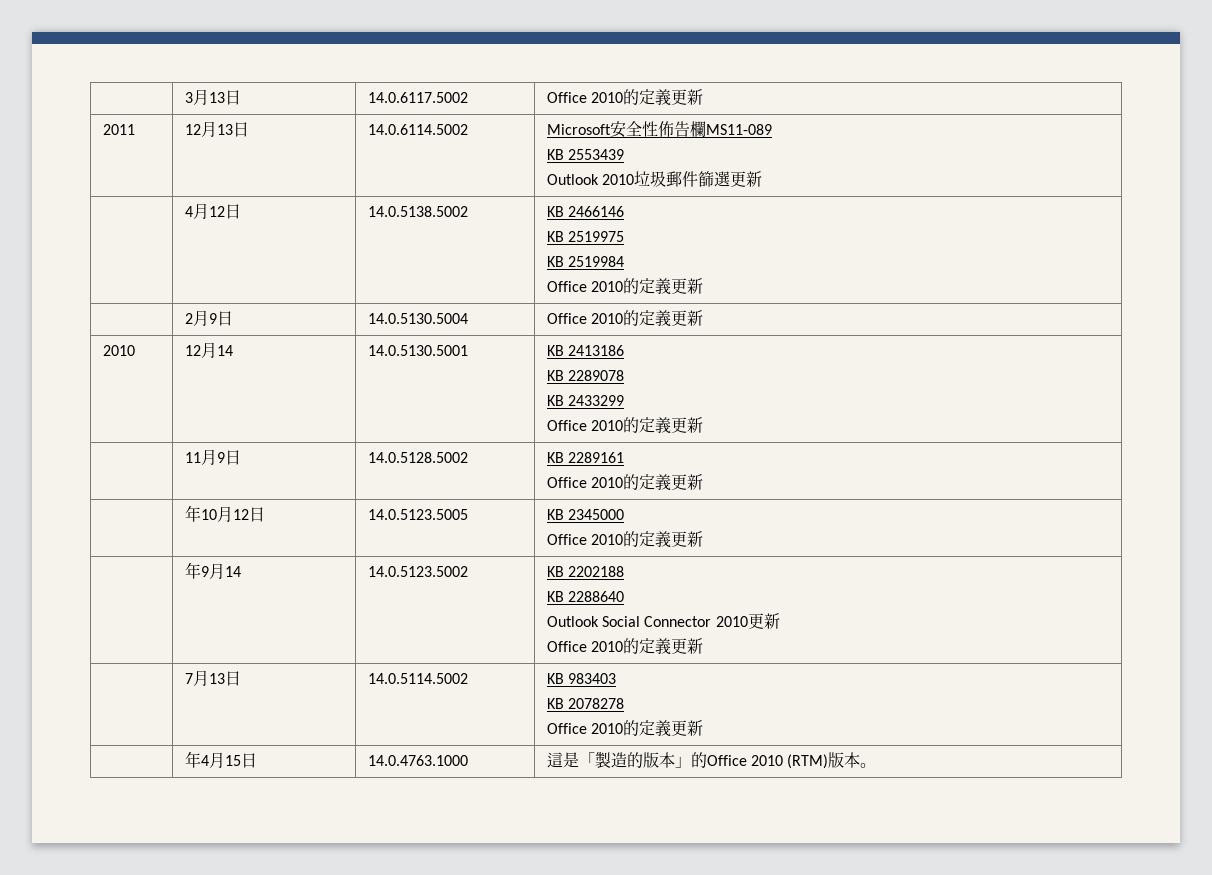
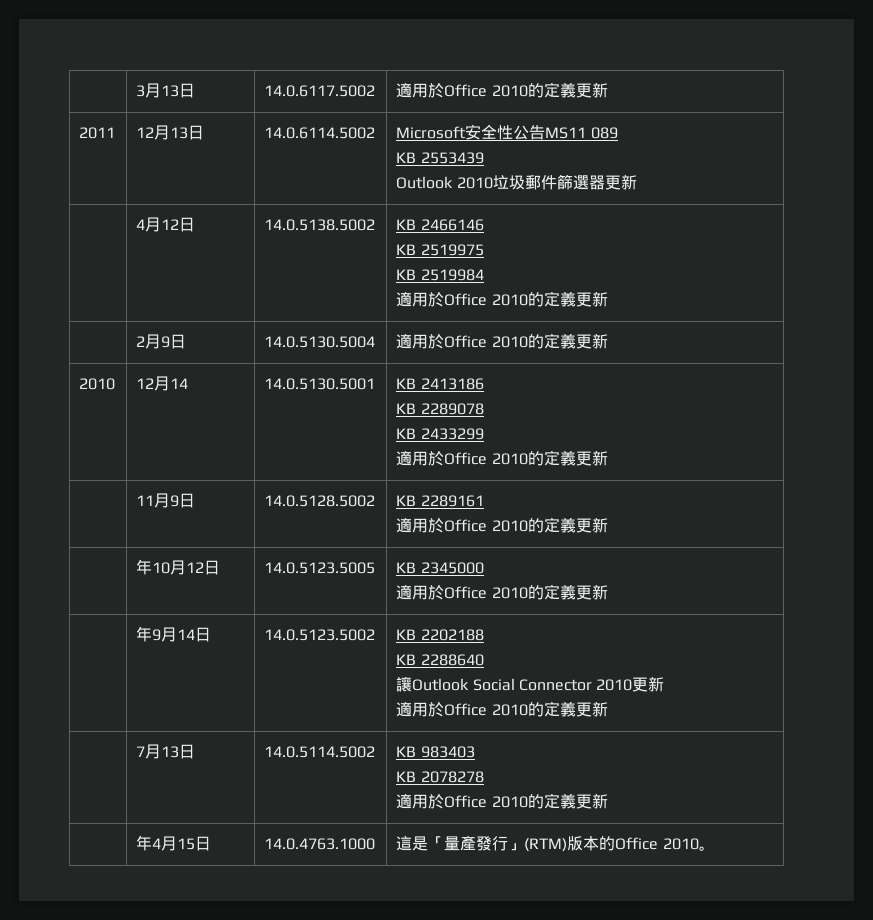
(468, 97) none -> [396,82,445,98] 適用於
[657,121,772,137] 佈告欄MS11-089 -> [513,125,618,140] 公告MS11 089
(732, 179) none -> [588,175,605,190] 器
(625, 261) none -> [396,291,445,307] 適用於
(468, 318) none -> [396,333,445,349] 適用於
(625, 400) none -> [396,450,445,466] 適用於
(625, 457) none -> [396,517,445,533] 適用於
(625, 514) none -> [396,584,445,600] 適用於
(241, 571) none -> [195,627,212,642] 日
(625, 596) none -> [396,676,413,692] 讓
(780, 621) none -> [396,701,445,717] 適用於
(625, 703) none -> [396,793,445,809] 適用於
[594,751,691,768] 製造的版本」 -> [444,836,600,852] 量產發行」(RTM)版本
[787,752,861,769] (RTM)版本 -> (699, 844) none

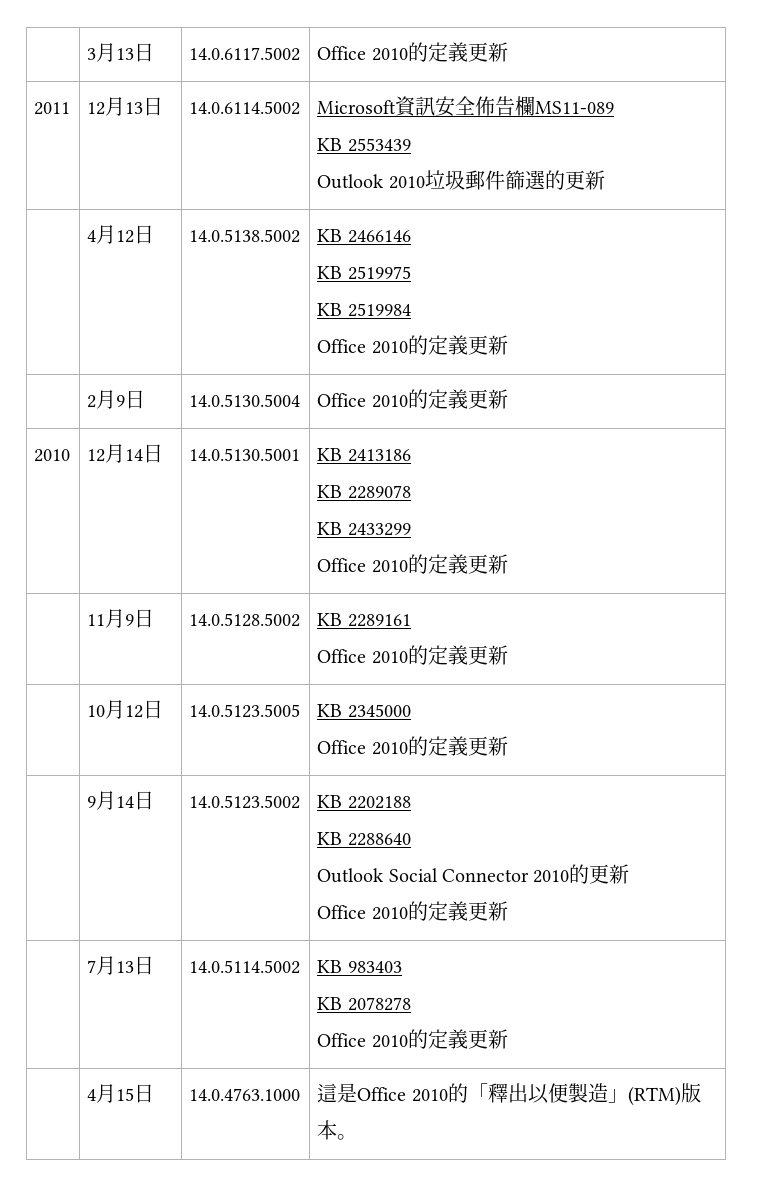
[396,82,445,98] 適用於 -> (301, 54) none
[465,124,618,140] 安全性公告MS11 089 -> [395,96,615,117] 資訊安全佈告欄MS11-089
[588,175,605,190] 器 -> [544,170,565,190] 的
[396,291,445,307] 適用於 -> (411, 310) none
[396,333,445,349] 適用於 -> (301, 400) none
(189, 383) none -> [143,444,164,463] 日
[396,450,445,466] 適用於 -> (411, 529) none
[396,517,608,533] [136,559,153,575] 適用於Office 2010的定義更新 // | 年 -> [317,645,508,665] Office 2010的定義更新 // |
[396,584,608,600] [136,626,153,642] 適用於Office 2010的定義更新 // | 年 -> [317,736,508,756] Office 2010的定義更新 // |
[396,676,413,692] 讓 -> (411, 839) none
[632,676,665,692] [396,701,445,717] 更新 // 適用於 -> [569,864,630,884] 的更新 //
[396,793,608,809] [136,835,153,851] 適用於Office 2010的定義更新 // | 年 -> [317,1029,508,1049] Office 2010的定義更新 // |
[428,836,699,852] 「量產發行」(RTM)版本的Office 2010 -> [357,1083,701,1106] [317,1120,338,1140] Office 2010的「釋出以便製造」(RTM)版本

